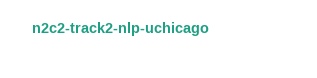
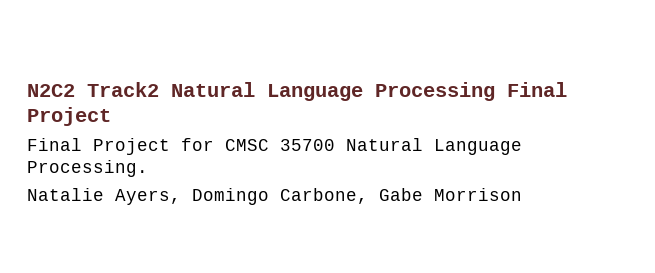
[32,22,209,36] n2c2-track2-nlp-uchicago -> [27,82,567,101] [27,107,111,126] [27,138,522,155] [27,160,148,177] [27,188,522,205] N2C2 Track2 Natural Language Processing Final Project // Final Project for CMSC 35700 Natural Language Processing. // Natalie Ayers, Domingo Carbone, Gabe Morrison

